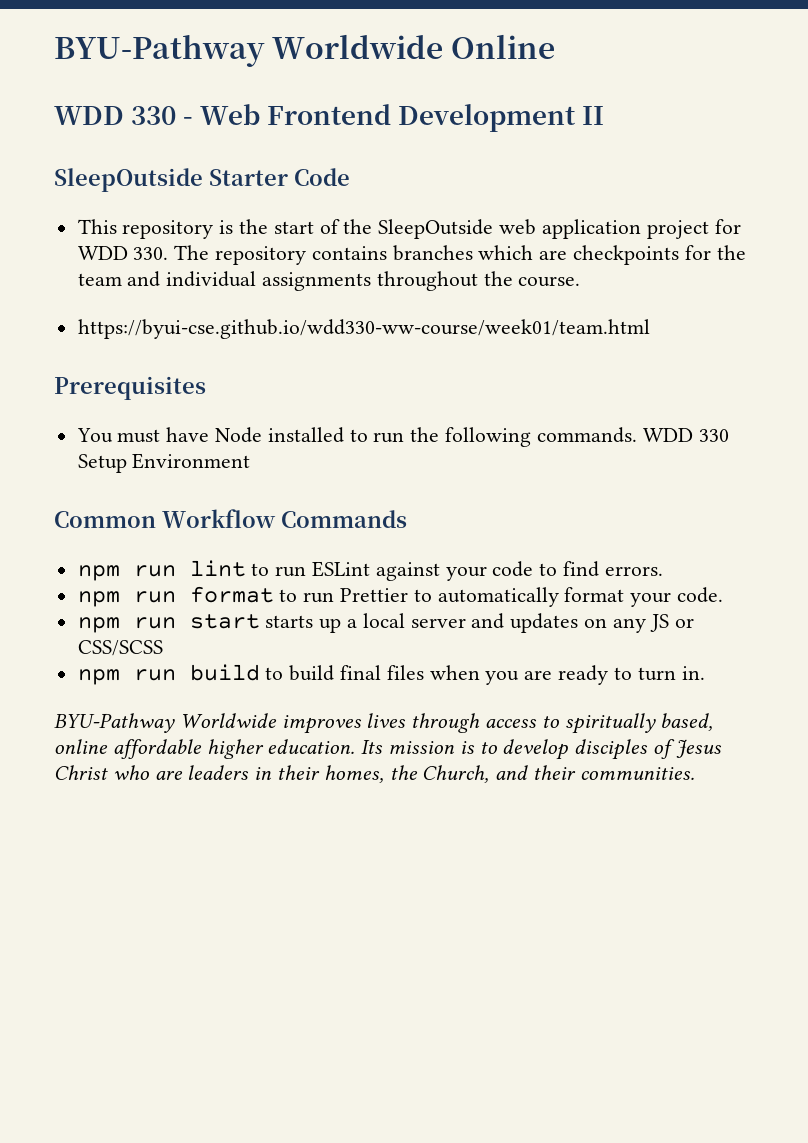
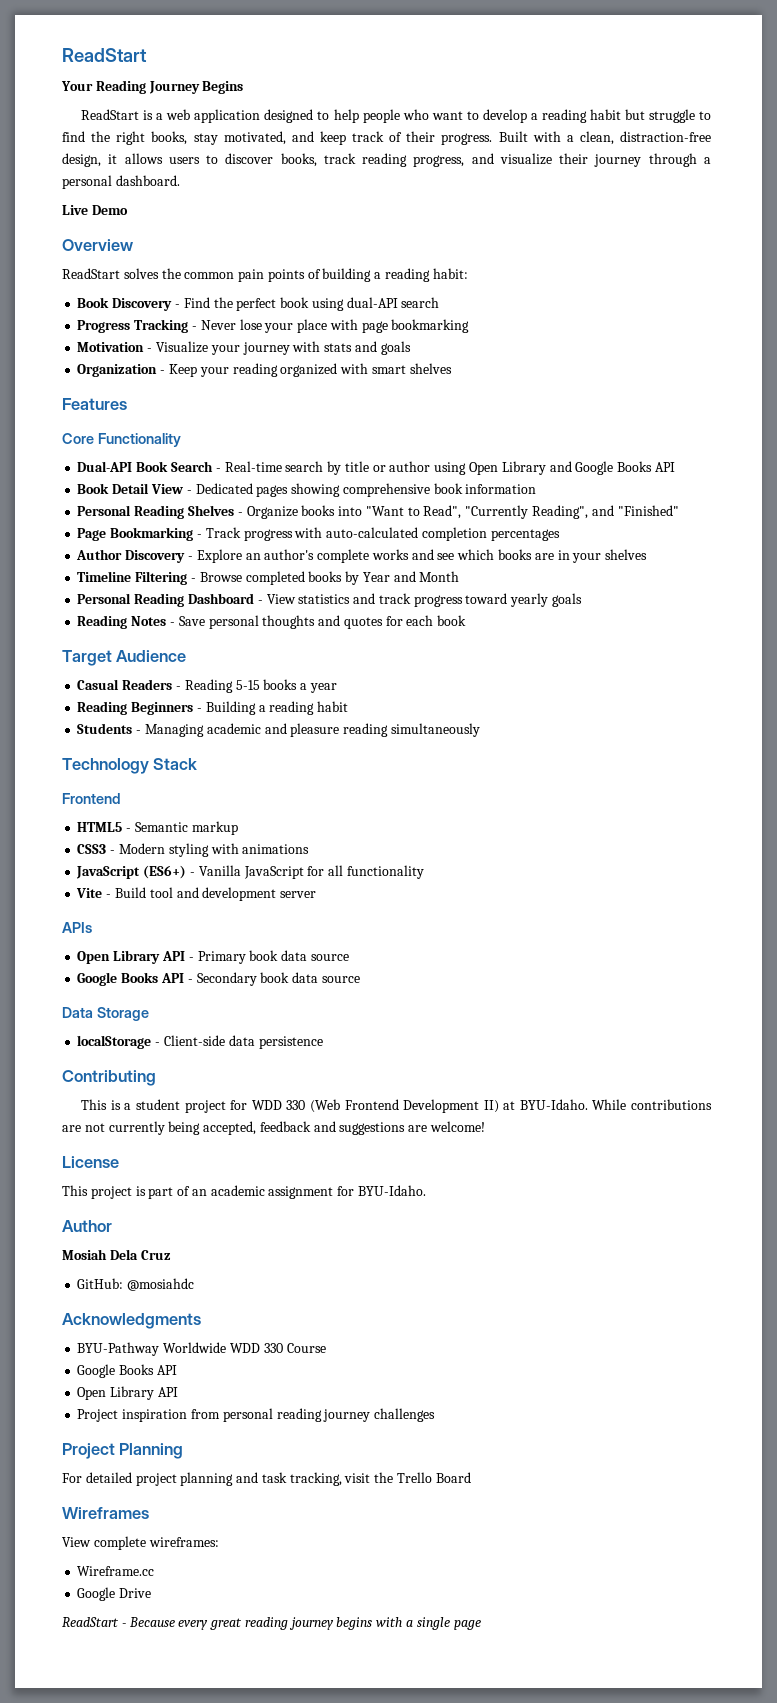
[54,34,556,67] [54,104,605,132] [54,168,350,192] [77,219,741,239] [77,245,746,265] [77,271,581,291] [77,319,650,339] [54,376,206,400] [76,427,729,447] [77,453,251,473] [54,509,407,528] [77,560,663,581] [77,586,724,607] [77,613,694,633] [77,640,163,656] [77,664,705,685] [54,713,714,734] [54,739,722,760] [54,765,695,783] BYU-Pathway Worldwide Online // WDD 330 - Web Frontend Development II // SleepOutside Starter Code // This repository is the start of the SleepOutside web application project for WDD 330. The repository contains branches which are checkpoints for the team and individual assignments throughout the course. // https://byui-cse.github.io/wdd330-ww-course/week01/team.html // Prerequisites // You must have Node installed to run the following commands. WDD 330 Setup Environment // Common Workflow Commands // npm run lint to run ESLint against your code to find errors. // npm run format to run Prettier to automatically format your code. // npm run start starts up a local server and updates on any JS or CSS/SCSS // npm run build to build final files when you are ready to turn in. // BYU-Pathway Worldwide improves lives through access to spiritually based, online affordable higher education. Its mission is to develop disciples of Jesus Christ who are leaders in their homes, the Church, and their communities. -> [62,48,147,62] [61,80,244,94] [81,109,711,123] [62,131,711,145] [62,153,711,167] [62,175,180,189] [62,205,128,215] [62,239,133,251] [62,268,468,282] [77,297,440,311] [77,319,470,333] [77,341,411,355] [77,363,452,377] [62,398,127,410] [62,433,181,447] [77,461,675,475] [77,483,537,497] [77,505,679,519] [77,527,560,541] [76,549,648,563] [77,571,460,585] [77,593,582,607] [77,615,467,629] [62,650,187,666] [77,679,337,693] [77,701,349,715] [77,723,480,737] [62,758,198,774] [62,793,121,804] [77,821,238,835] [77,843,310,857] [76,865,424,879] [76,887,317,901] [62,922,92,933] [77,950,349,964] [77,972,360,986] [62,1007,149,1021] [77,1035,323,1049] [62,1070,156,1086] [81,1099,712,1113] [62,1121,486,1135] [62,1156,119,1168] [62,1185,427,1199] [62,1220,112,1232] [62,1249,171,1260] [77,1278,195,1291] [62,1313,201,1329] [77,1342,326,1356] [77,1364,177,1378] [77,1386,178,1400] [77,1408,436,1422] [62,1443,184,1459] [62,1472,471,1486] [62,1507,149,1519] [62,1536,219,1550] [77,1566,155,1576] [77,1587,152,1601] [62,1617,481,1630] ReadStart // Your Reading Journey Begins // ReadStart is a web application designed to help people who want to develop a reading habit but struggle to find the right books, stay motivated, and keep track of their progress. Built with a clean, distraction-free design, it allows users to discover books, track reading progress, and visualize their journey through a personal dashboard. // Live Demo // Overview // ReadStart solves the common pain points of building a reading habit: // Book Discovery - Find the perfect book using dual-API search // Progress Tracking - Never lose your place with page bookmarking // Motivation - Visualize your journey with stats and goals // Organization - Keep your reading organized with smart shelves // Features // Core Functionality // Dual-API Book Search - Real-time search by title or author using Open Library and Google Books API // Book Detail View - Dedicated pages showing comprehensive book information // Personal Reading Shelves - Organize books into "Want to Read", "Currently Reading", and "Finished" // Page Bookmarking - Track progress with auto-calculated completion percentages // Author Discovery - Explore an author's complete works and see which books are in your shelves // Timeline Filtering - Browse completed books by Year and Month // Personal Reading Dashboard - View statistics and track progress toward yearly goals // Reading Notes - Save personal thoughts and quotes for each book // Target Audience // Casual Readers - Reading 5-15 books a year // Reading Beginners - Building a reading habit // Students - Managing academic and pleasure reading simultaneously // Technology Stack // Frontend // HTML5 - Semantic markup // CSS3 - Modern styling with animations // JavaScript (ES6+) - Vanilla JavaScript for all functionality // Vite - Build tool and development server // APIs // Open Library API - Primary book data source // Google Books API - Secondary book data source // Data Storage // localStorage - Client-side data persistence // Contributing // This is a student project for WDD 330 (Web Frontend Development II) at BYU-Idaho. While contributions are not currently being accepted, feedback and suggestions are welcome! // License // This project is part of an academic assignment for BYU-Idaho. // Author // Mosiah Dela Cruz // GitHub: @mosiahdc // Acknowledgments // BYU-Pathway Worldwide WDD 330 Course // Google Books API // Open Library API // Project inspiration from personal reading journey challenges // Project Planning // For detailed project planning and task tracking, visit the Trello Board // Wireframes // View complete wireframes: // Wireframe.cc // Google Drive // ReadStart - Because every great reading journey begins with a single page

